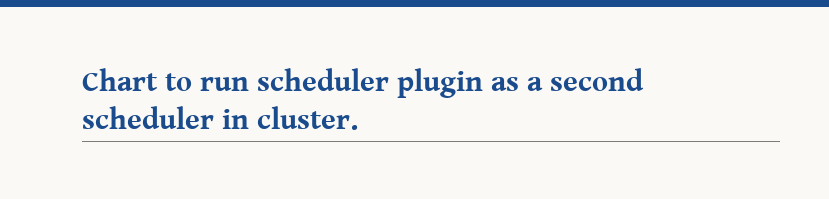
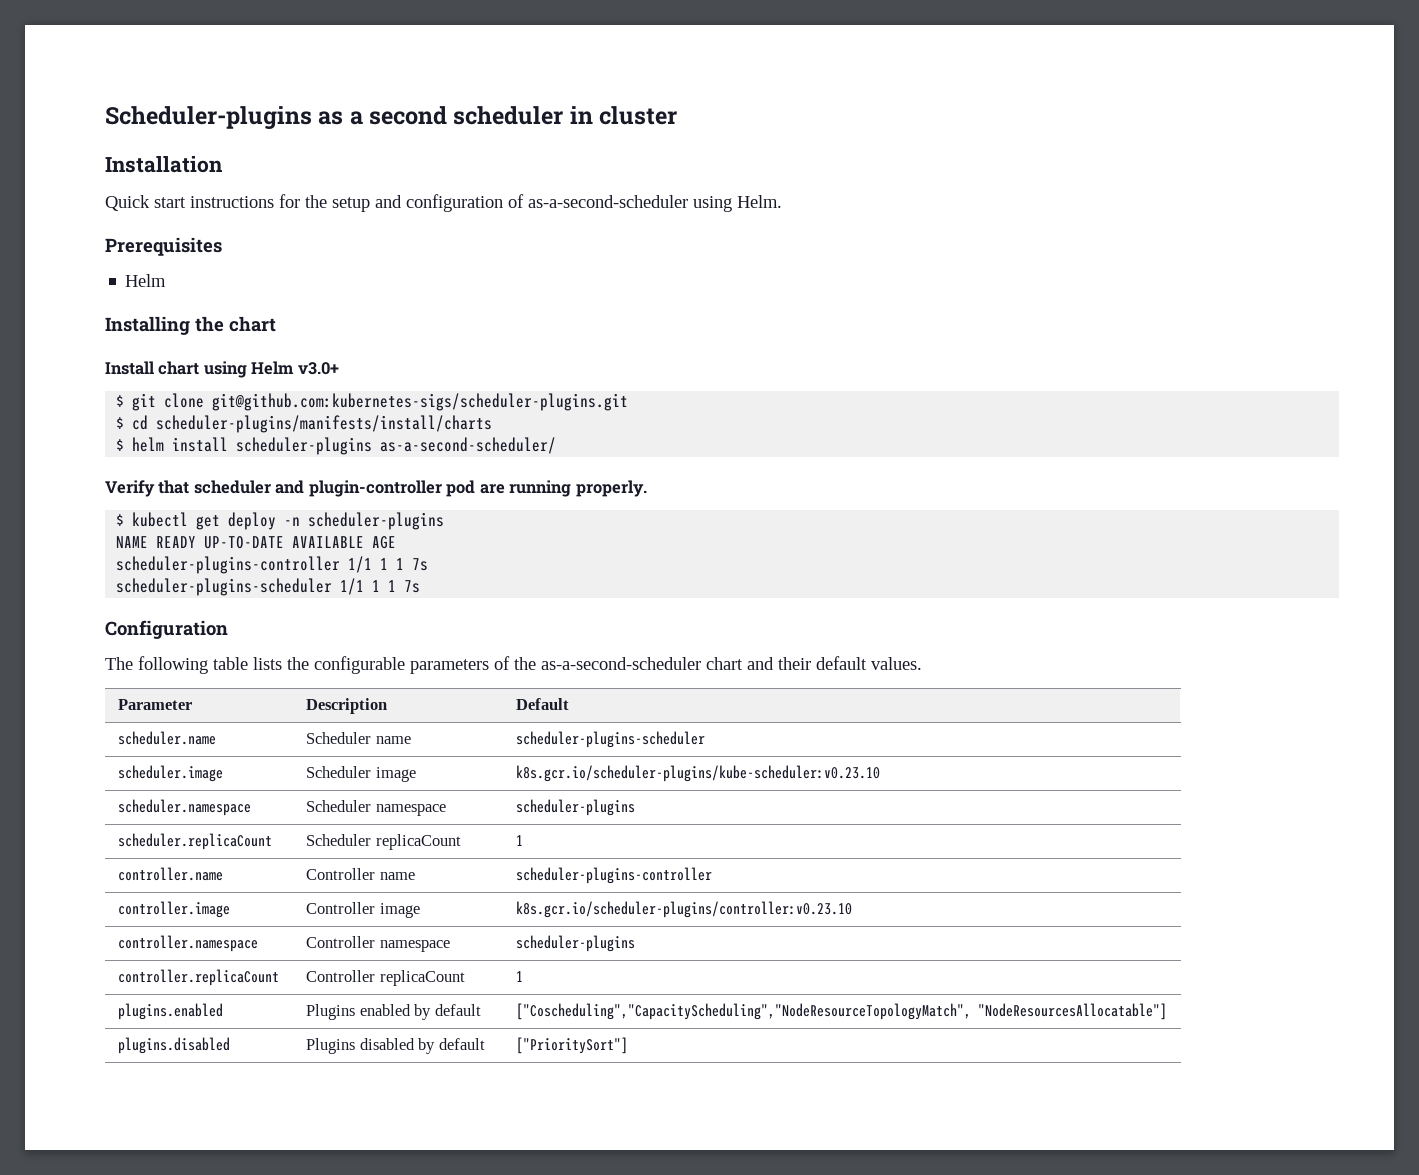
[82,68,483,98] Chart to run scheduler plugin -> [105,106,312,130] Scheduler-plugins
[257,106,358,130] cluster. -> [599,106,678,125] [105,156,223,173] [105,194,782,212] [105,237,222,256] [125,274,167,287] [105,316,276,335] [105,361,339,378] [116,393,629,411] [116,415,493,433] [116,437,557,455] [105,480,647,497] [116,512,445,530] [116,536,397,549] [116,556,429,574] [116,578,421,596] [105,620,228,639] [105,656,922,674] [118,699,193,710] [306,698,388,714] [516,698,570,710] [118,731,217,745] [306,732,411,744] [516,731,706,748] [118,765,224,782] [306,766,416,782] [516,765,881,782] [118,799,252,816] [306,800,446,816] [516,799,636,816] [118,833,273,850] [306,834,461,850] [516,835,524,846] [118,867,224,881] [306,868,415,880] [516,867,713,884] [118,901,231,918] [306,902,420,918] [516,901,853,918] [118,935,259,952] [306,936,450,952] [516,935,636,952] [118,969,280,986] [306,970,465,986] [516,971,524,982] [118,1003,224,1020] [306,1004,481,1020] [516,1003,1168,1020] [118,1037,231,1054] [306,1038,485,1054] [516,1037,629,1054] cluster // Installation // Quick start instructions for the setup and configuration of as-a-second-scheduler using Helm. // Prerequisites // Helm // Installing the chart // Install chart using Helm v3.0+ // $ git clone git@github.com:kubernetes-sigs/scheduler-plugins.git // $ cd scheduler-plugins/manifests/install/charts // $ helm install scheduler-plugins as-a-second-scheduler/ // Verify that scheduler and plugin-controller pod are running properly. // $ kubectl get deploy -n scheduler-plugins // NAME READY UP-TO-DATE AVAILABLE AGE // scheduler-plugins-controller 1/1 1 1 7s // scheduler-plugins-scheduler 1/1 1 1 7s // Configuration // The following table lists the configurable parameters of the as-a-second-scheduler chart and their default values. // Parameter | Description | Default // scheduler.name | Scheduler name | scheduler-plugins-scheduler // scheduler.image | Scheduler image | k8s.gcr.io/scheduler-plugins/kube-scheduler:v0.23.10 // scheduler.namespace | Scheduler namespace | scheduler-plugins // scheduler.replicaCount | Scheduler replicaCount | 1 // controller.name | Controller name | scheduler-plugins-controller // controller.image | Controller image | k8s.gcr.io/scheduler-plugins/controller:v0.23.10 // controller.namespace | Controller namespace | scheduler-plugins // controller.replicaCount | Controller replicaCount | 1 // plugins.enabled | Plugins enabled by default | ["Coscheduling","CapacityScheduling","NodeResourceTopologyMatch", "NodeResourcesAllocatable"] // plugins.disabled | Plugins disabled by default | ["PrioritySort"]

